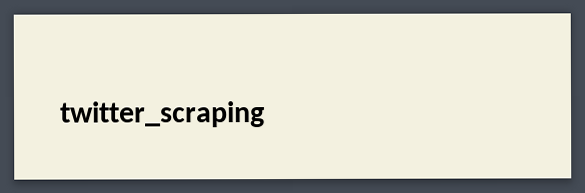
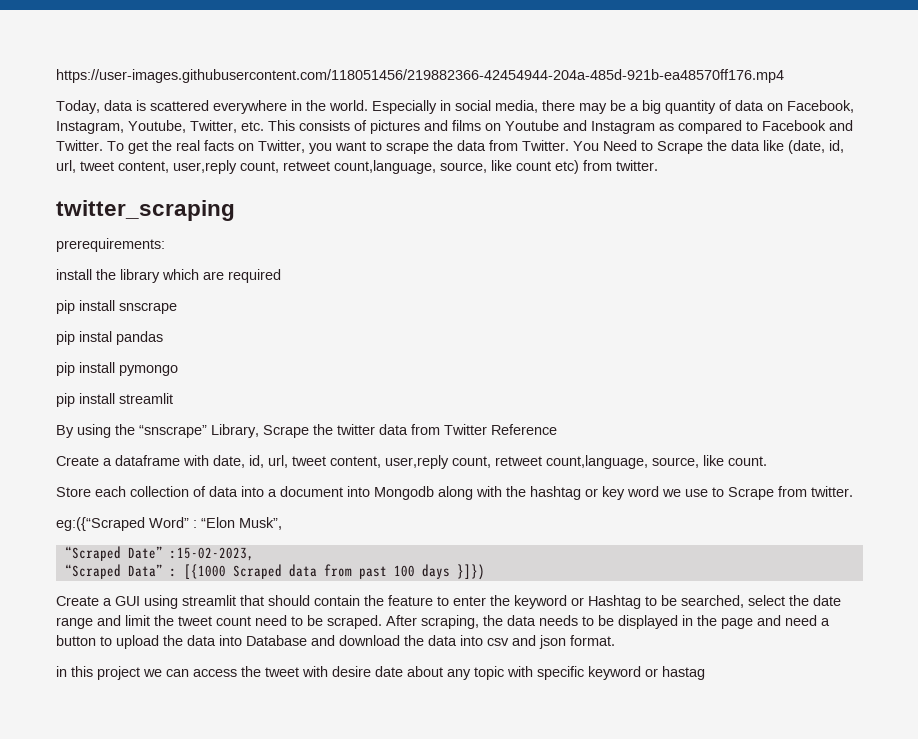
[60,101,265,128] twitter_scraping -> [56,69,784,83] [56,100,854,114] [56,120,853,134] [56,140,844,154] [56,160,658,174] [56,200,235,221] [56,238,165,252] [56,269,281,283] [56,300,177,314] [56,331,163,345] [56,362,178,376] [56,393,173,407] [56,424,557,438] [56,455,767,469] [56,486,853,500] [56,517,282,531] [64,546,254,561] [64,564,485,580] [56,595,841,609] [56,615,830,629] [56,635,615,649] [56,666,705,680] https://user-images.githubusercontent.com/118051456/219882366-42454944-204a-485d-921b-ea48570ff176.mp4 // Today, data is scattered everywhere in the world. Especially in social media, there may be a big quantity of data on Facebook, Instagram, Youtube, Twitter, etc. This consists of pictures and films on Youtube and Instagram as compared to Facebook and Twitter. To get the real facts on Twitter, you want to scrape the data from Twitter. You Need to Scrape the data like (date, id, url, tweet content, user,reply count, retweet count,language, source, like count etc) from twitter. // twitter_scraping // prerequirements: // install the library which are required // pip install snscrape // pip instal pandas // pip install pymongo // pip install streamlit // By using the “snscrape” Library, Scrape the twitter data from Twitter Reference // Create a dataframe with date, id, url, tweet content, user,reply count, retweet count,language, source, like count. // Store each collection of data into a document into Mongodb along with the hashtag or key word we use to Scrape from twitter. // eg:({“Scraped Word” : “Elon Musk”, // “Scraped Date” :15-02-2023, // “Scraped Data” : [{1000 Scraped data from past 100 days }]}) // Create a GUI using streamlit that should contain the feature to enter the keyword or Hashtag to be searched, select the date range and limit the tweet count need to be scraped. After scraping, the data needs to be displayed in the page and need a button to upload the data into Database and download the data into csv and json format. // in this project we can access the tweet with desire date about any topic with specific keyword or hastag

